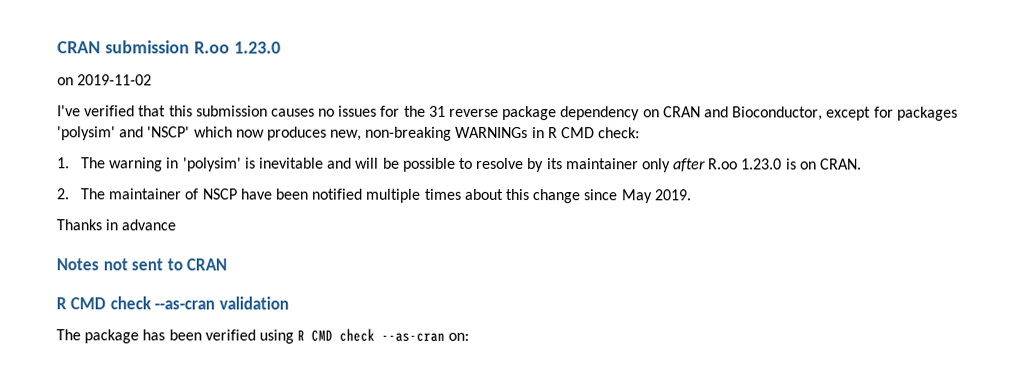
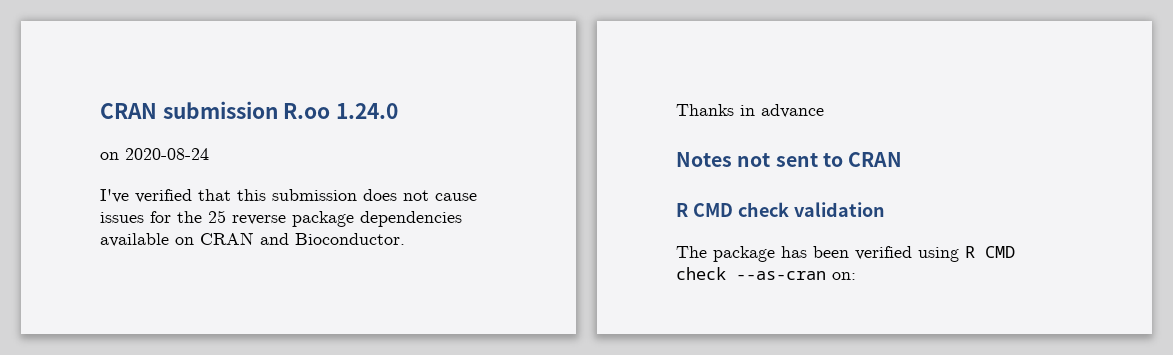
[233,41,281,54] [57,74,153,86] 1.23.0 // on 2019-11-02 -> [336,103,399,119] [100,148,209,160] 1.24.0 // on 2020-08-24
[270,108,336,117] causes no -> [363,189,477,201] does not cause
[428,105,446,117] 31 -> [208,210,226,223] 25
[560,106,641,121] dependency -> [360,211,462,227] [100,233,169,247] dependencies available
[732,106,958,121] [57,126,641,141] [57,157,863,173] [56,188,692,204] Bioconductor, except for packages 'polysim' and 'NSCP' which now produces new, non-breaking WARNINGs in R CMD check: // 1. The warning in 'polysim' is inevitable and will be possible to resolve by its maintainer only after R.oo 1.23.0 is on CRAN. // 2. The maintainer of NSCP have been notified multiple times about this change since May 2019. -> [295,233,405,245] Bioconductor.
[154,300,216,310] --as-cran -> (789, 209) none

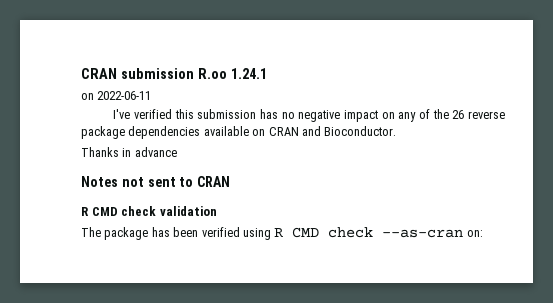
[336,103,399,119] [100,148,209,160] 1.24.0 // on 2020-08-24 -> [230,68,267,79] [81,91,152,100] 1.24.1 // on 2022-06-11
[198,189,231,201] that -> (173, 114) none
[363,189,477,201] [100,210,226,223] does not cause issues for the 25 -> [260,109,465,122] has no negative impact on any of the 26

